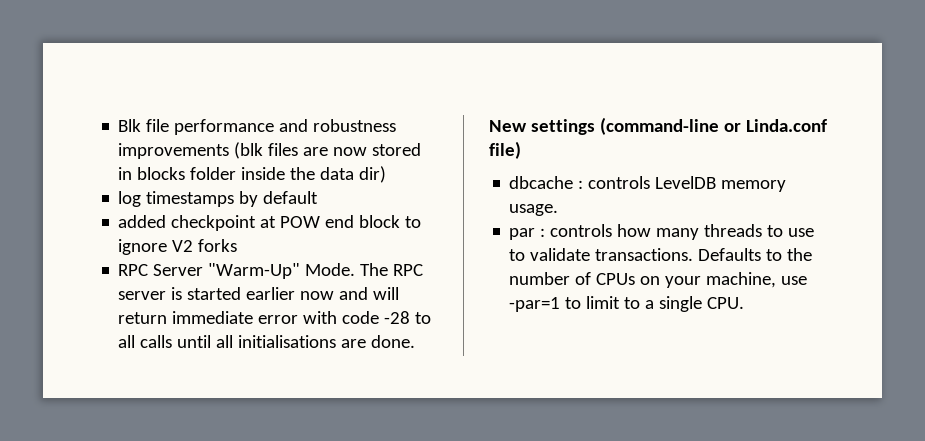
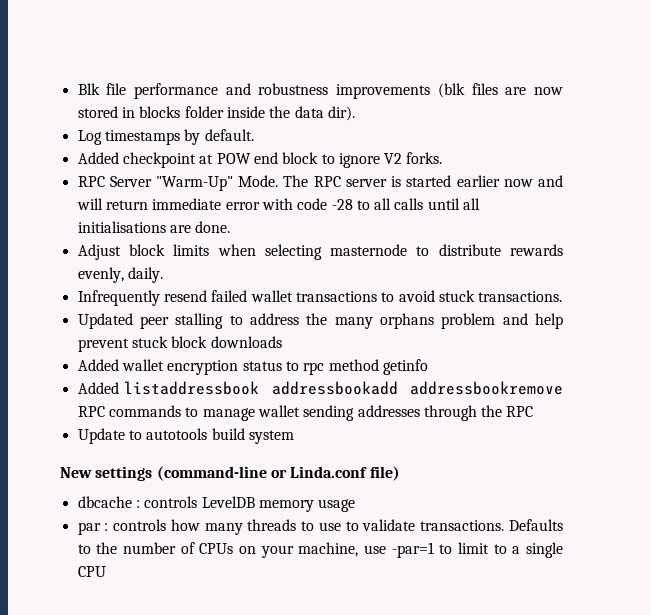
[359,166,387,183] [118,191,319,207] [118,215,167,228] dir) // log timestamps by default // added -> [327,106,355,121] [77,129,254,145] [77,152,119,164] dir). // Log timestamps by default. // Added
[198,239,238,252] forks -> [406,152,443,164] forks.
(416, 341) none -> [77,244,563,260] [77,267,163,283] [77,290,563,306] [77,313,563,329] [77,336,282,352] [77,359,428,375] [77,381,563,395] [77,405,534,421] [77,428,294,444] // Adjust block limits when selecting masternode to distribute rewards evenly, daily. // Infrequently resend failed wallet transactions to avoid stuck transactions. // Updated peer stalling to address the many orphans problem and help prevent stuck block downloads // Added wallet encryption status to rpc method getinfo // Added listaddressbook addressbookadd addressbookremove RPC commands to manage wallet sending addresses through the RPC // Update to autotools build system
[509,204,559,216] usage. -> [318,499,356,512] usage
[707,297,745,309] CPU. -> [77,566,106,577] CPU

